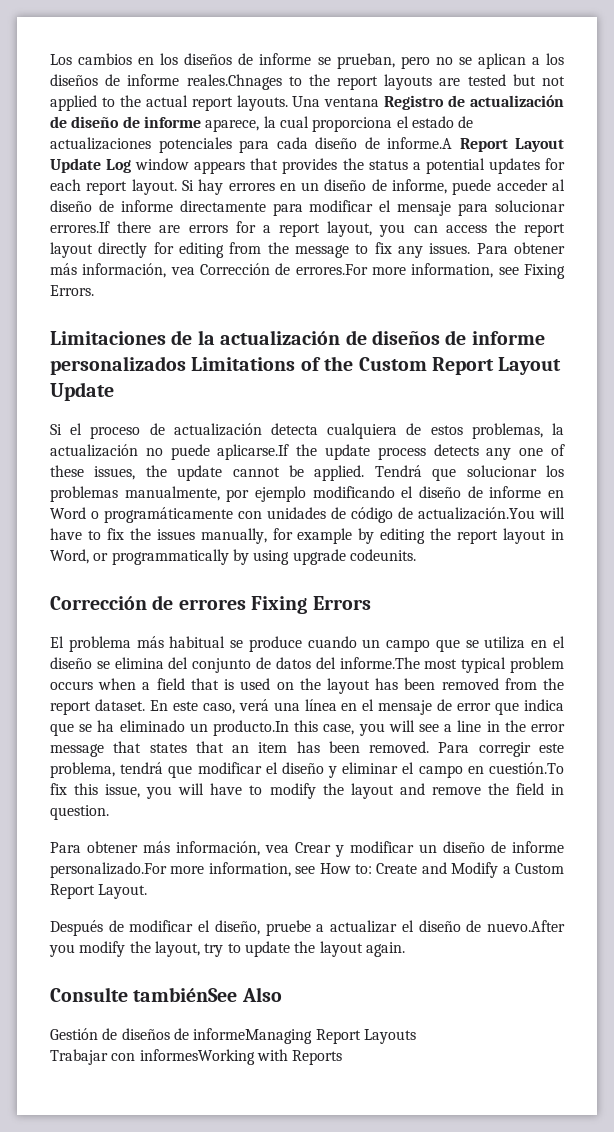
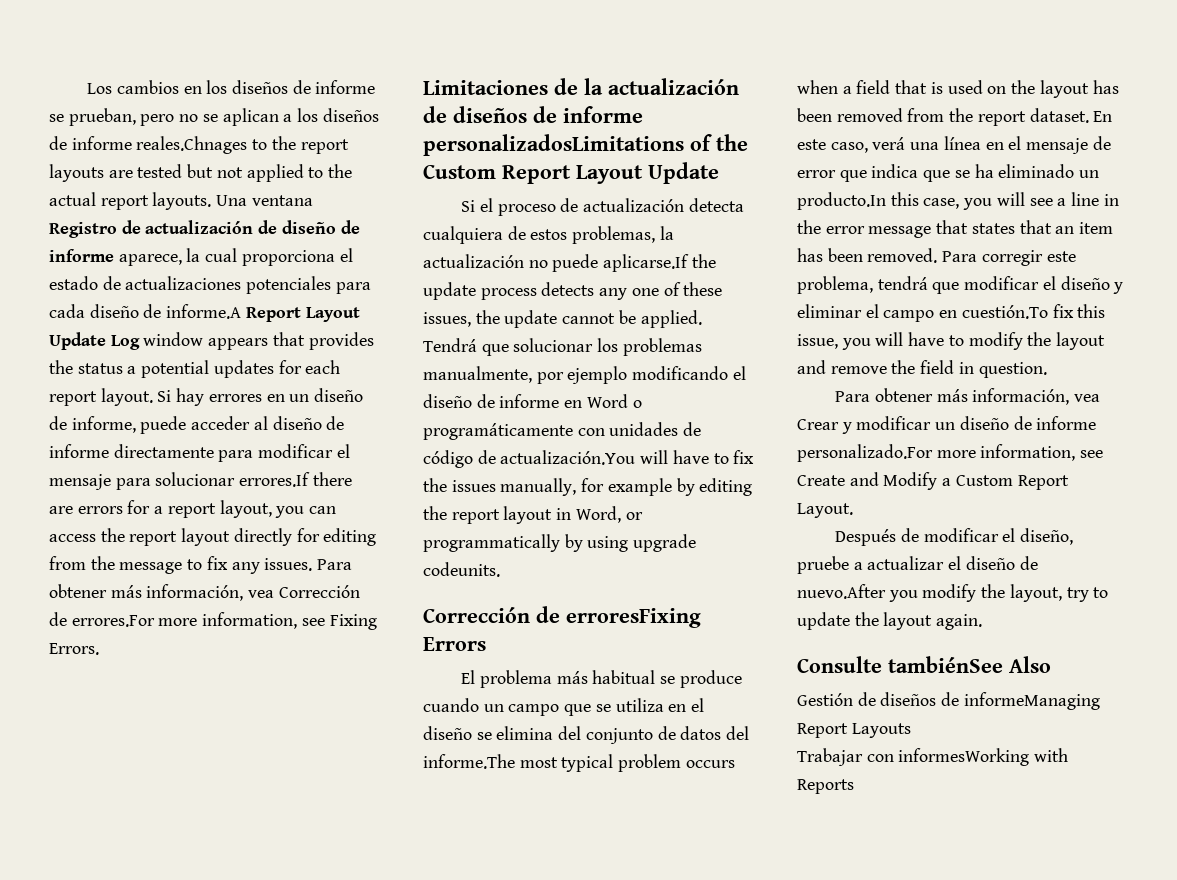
[50,356,296,375] personalizados Limitations -> [423,134,684,156] personalizadosLimitations
[178,596,308,614] errores Fixing -> [566,608,701,628] erroresFixing
[319,863,372,874] How to: -> (1104, 454) none

